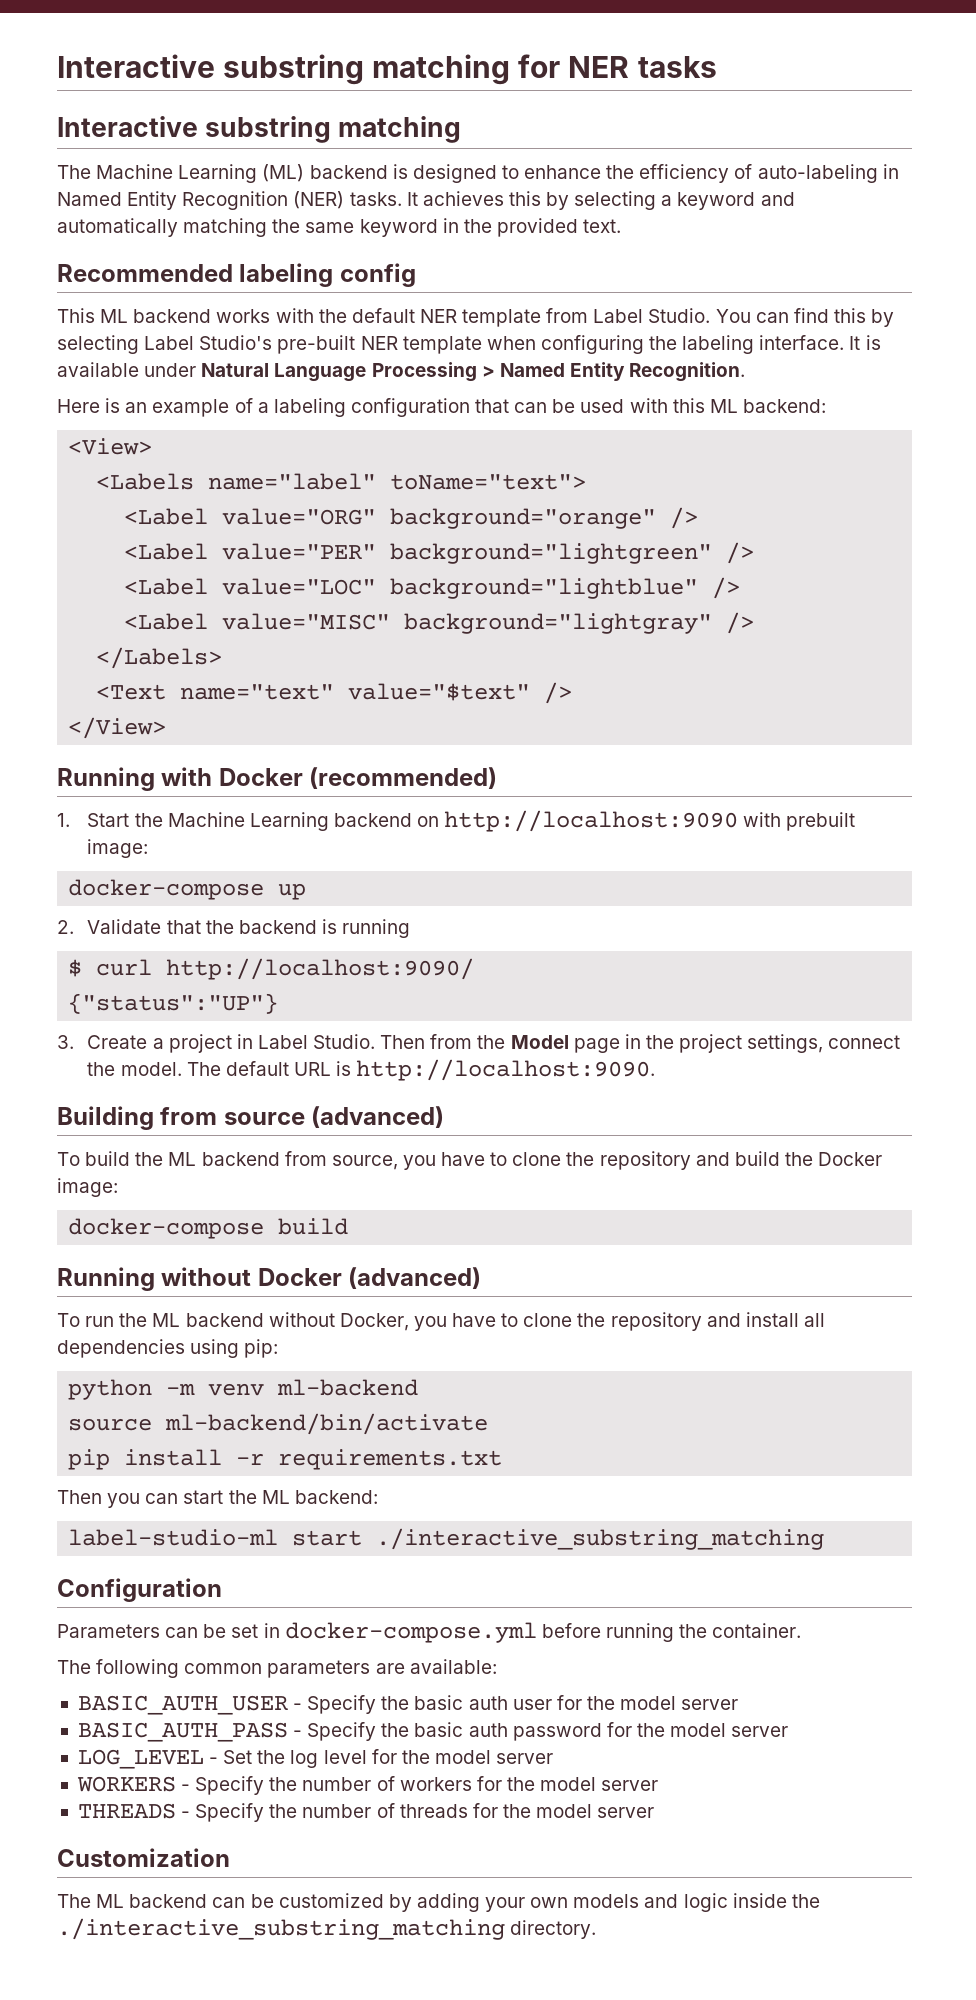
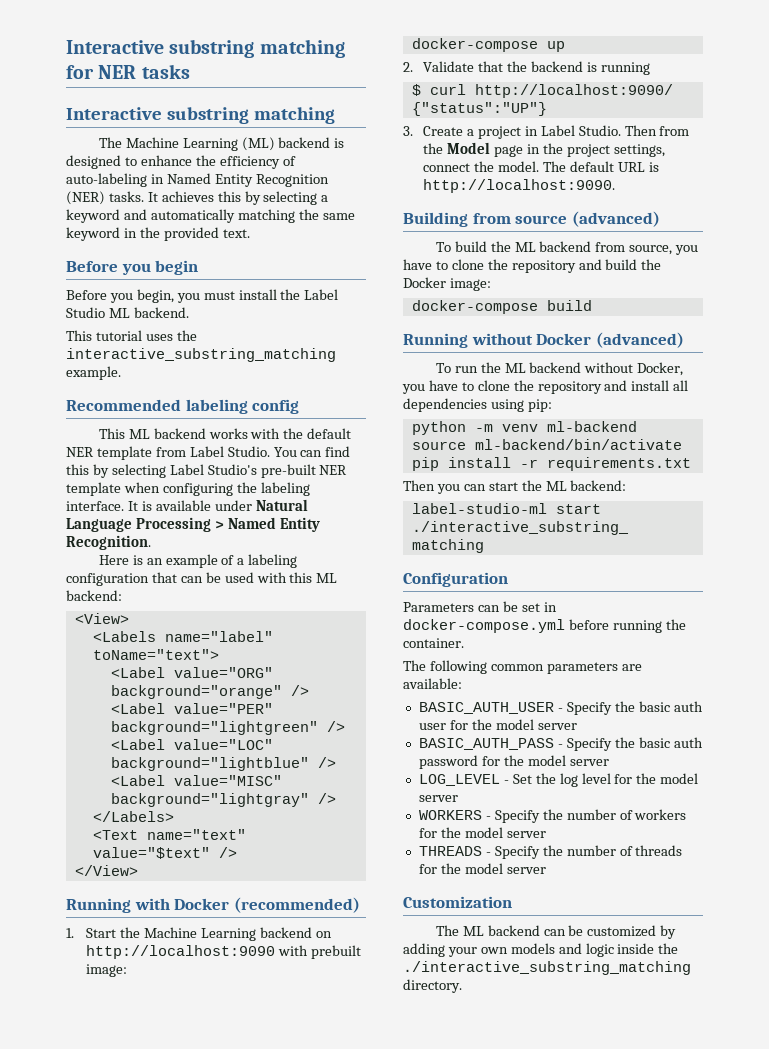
(622, 226) none -> [66,260,199,275] [66,289,339,303] [66,307,189,318] [66,330,197,341] [66,348,336,362] [66,366,121,380] // Before you begin // Before you begin, you must install the Label Studio ML backend. // This tutorial uses the interactive_substring_matching example.

